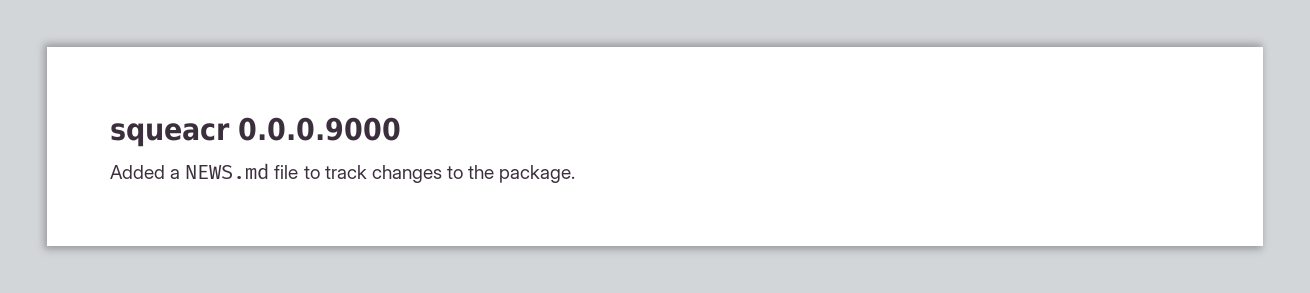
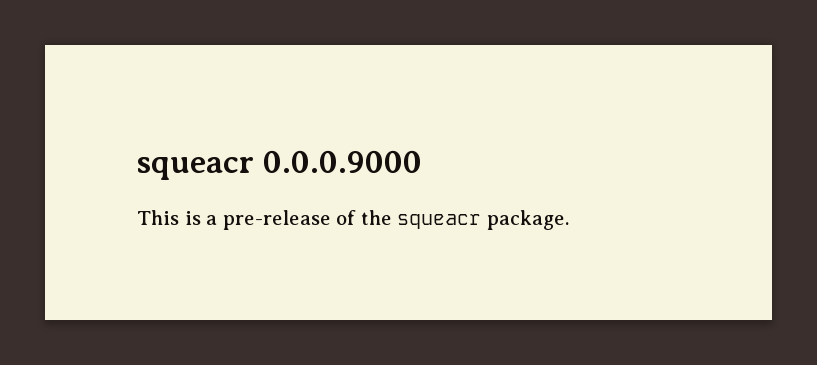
[110,163,495,183] Added a NEWS.md file to track changes to the -> [137,210,482,230] This is a pre-release of the squeacr

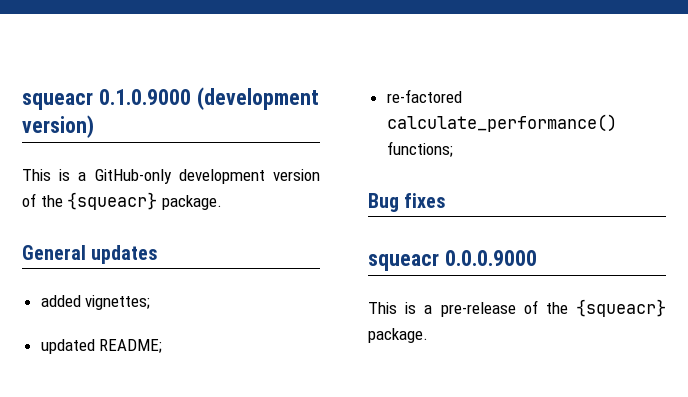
[137,157,254,180] squeacr -> [22,87,319,110] [22,115,94,138] [22,169,320,184] [22,192,222,210] [22,245,159,264] [40,295,151,310] [40,339,163,354] [386,89,462,103] [386,114,617,132] [386,141,453,157] [368,193,447,212] [368,253,439,271] squeacr 0.1.0.9000 (development version) // This is a GitHub-only development version of the {squeacr} package. // General updates // added vignettes; // updated README; // re-factored calculate_performance() functions; // Bug fixes // squeacr
[397,214,482,229] squeacr -> [576,299,666,317] {squeacr}

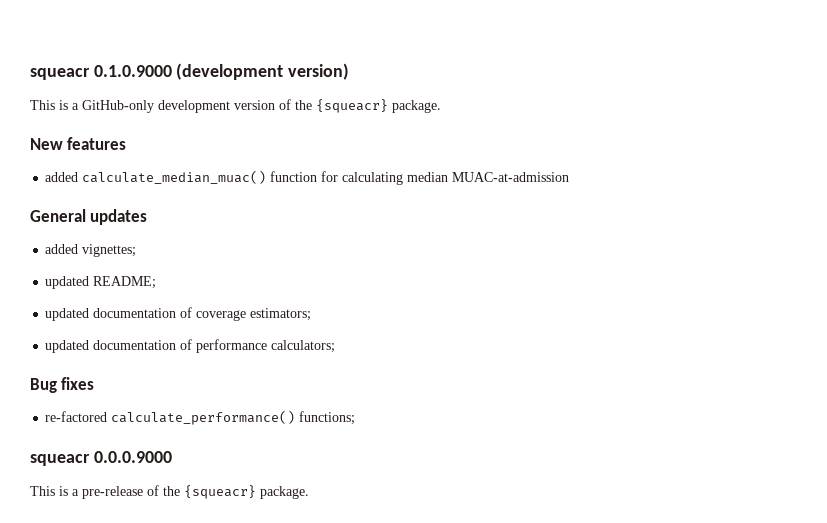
(222, 202) none -> [30,137,127,150] [45,170,570,185] // New features // added calculate_median_muac() function for calculating median MUAC-at-admission
(163, 346) none -> [45,307,312,321] [45,339,336,353] [30,377,95,393] // updated documentation of coverage estimators; // updated documentation of performance calculators; // Bug fixes
[368,193,447,212] // Bug fixes -> (356, 418) none

